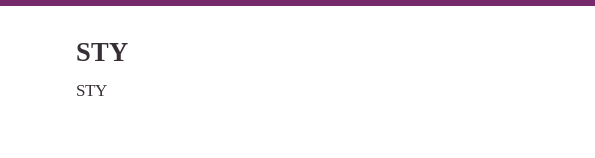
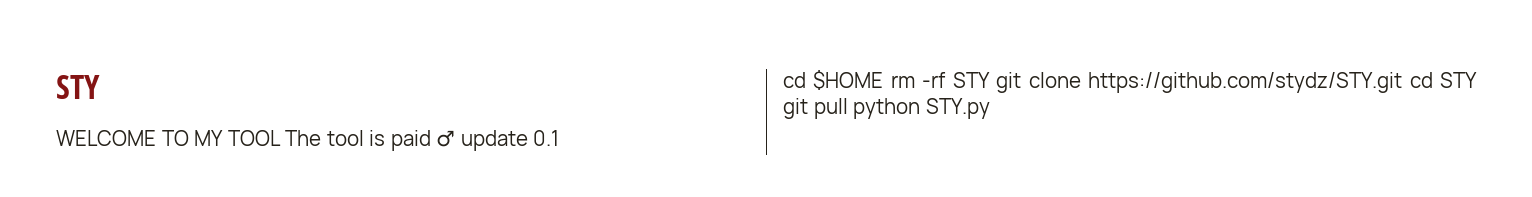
[76,85,107,96] STY -> [56,130,560,151] [783,70,1477,93] [783,98,990,119] WELCOME TO MY TOOL The tool is paid ♂ update 0.1 // cd $HOME rm -rf STY git clone https://github.com/stydz/STY.git cd STY git pull python STY.py

